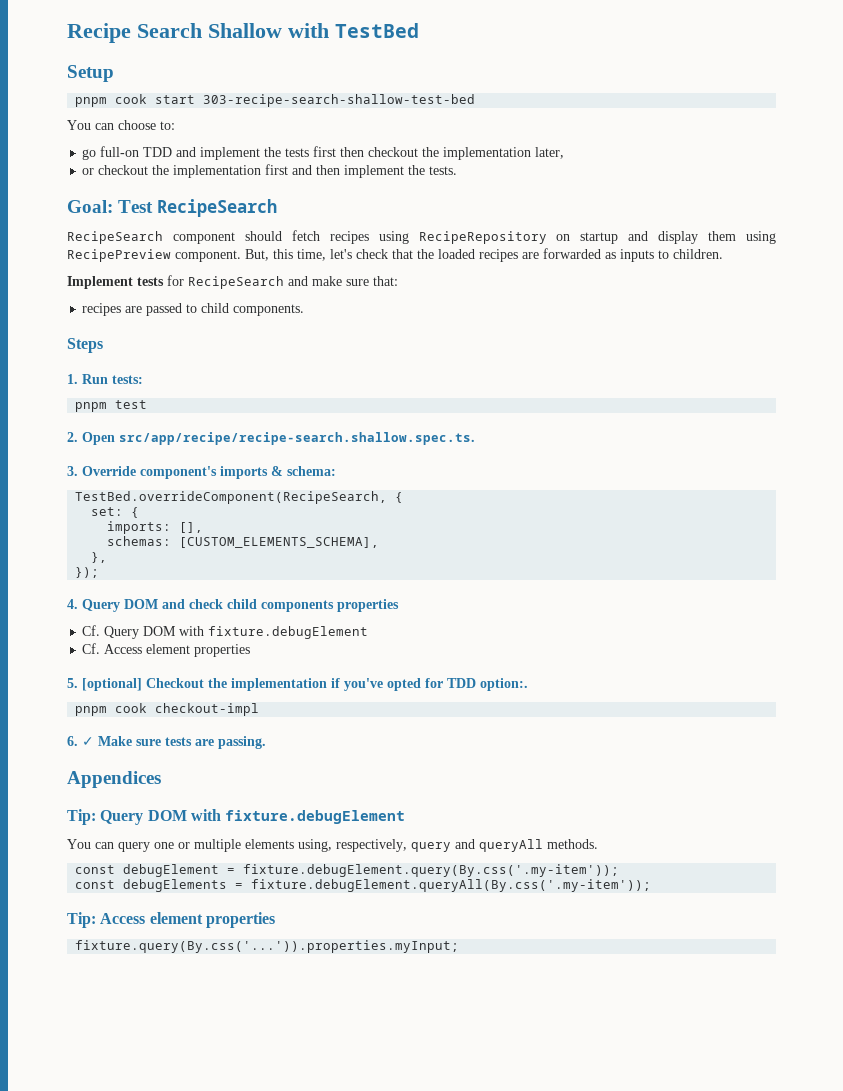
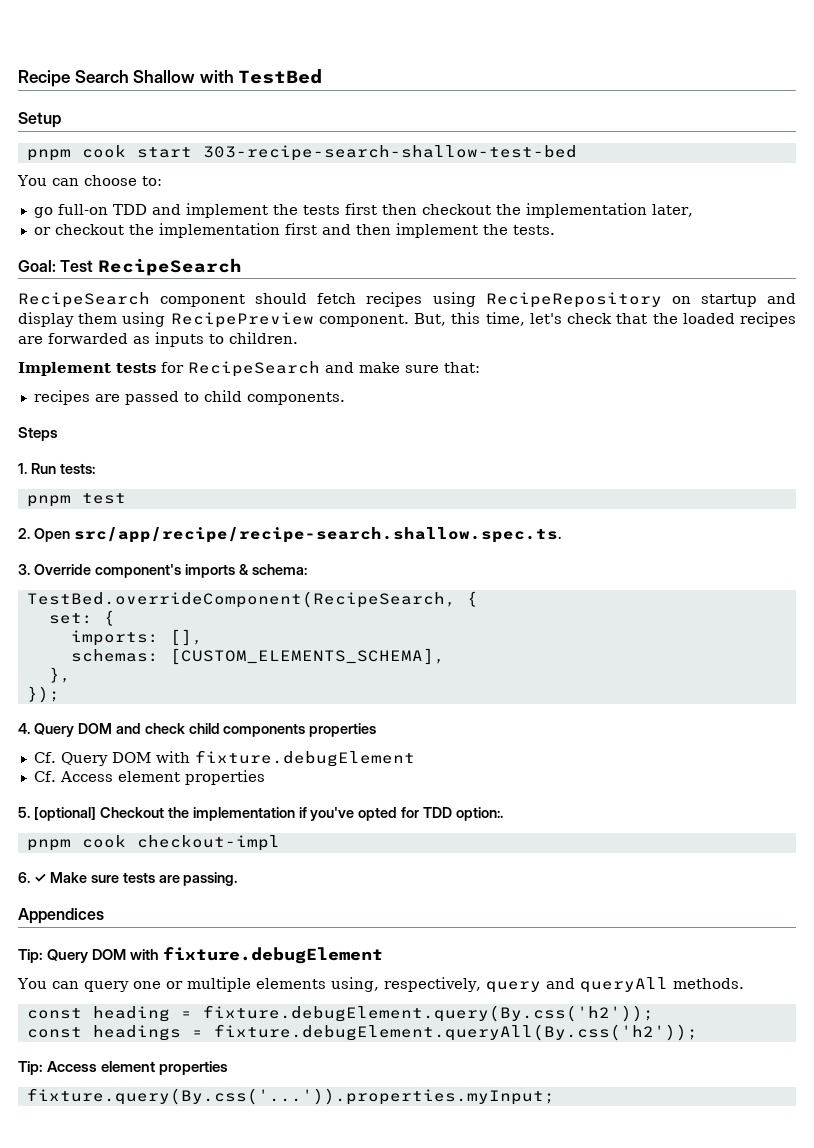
[123,864,620,877] [75,879,652,892] debugElement = fixture.debugElement.query(By.css('.my-item')); // const debugElements = fixture.debugElement.queryAll(By.css('.my-item')); -> [92,1005,654,1022] [26,1024,698,1041] heading = fixture.debugElement.query(By.css('h2')); // const headings = fixture.debugElement.queryAll(By.css('h2'));

